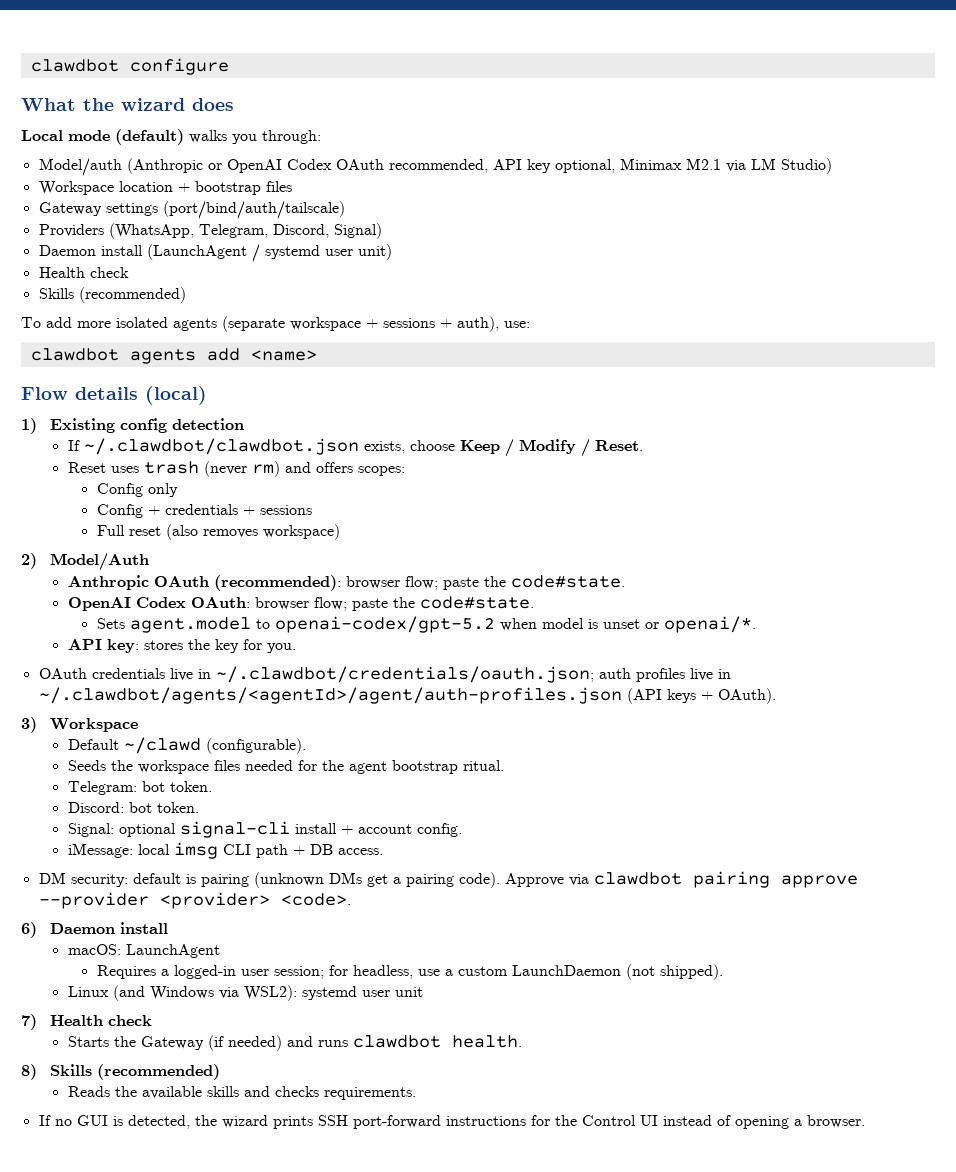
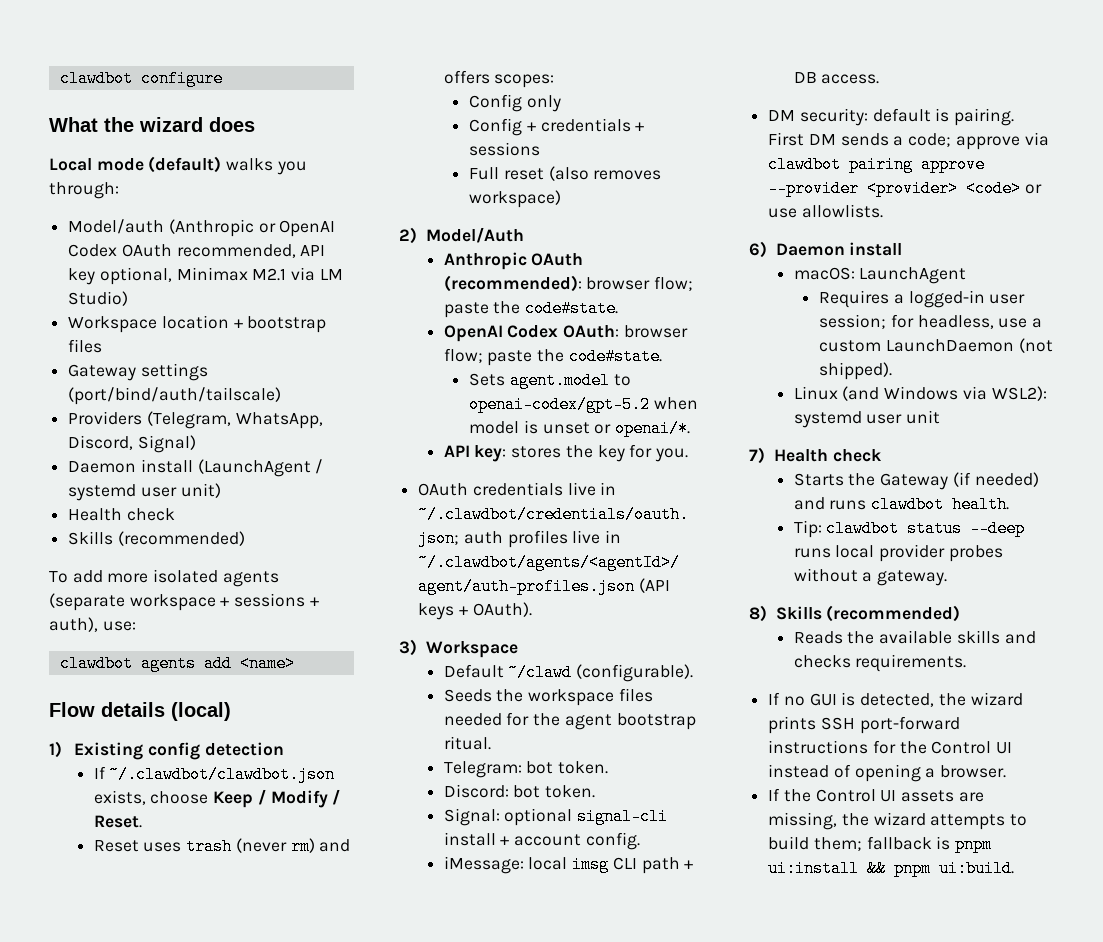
[108,223,268,239] (WhatsApp, Telegram, -> [146,411,323,429] (Telegram, WhatsApp,
[200,872,564,888] pairing (unknown DMs get a pairing code). Approve -> [954,108,1015,126] [768,132,1020,150] pairing. First DM sends a code; approve
[280,893,351,906] <code>. -> [966,180,1042,197] [768,204,883,218] <code> or use allowlists.
(522, 1041) none -> [793,520,1026,538] [793,544,1003,562] [793,568,948,586] // Tip: clawdbot status --deep runs local provider probes without a gateway.
(865, 1121) none -> [768,788,984,802] [768,812,1028,830] [768,836,993,853] [768,860,1015,877] // If the Control UI assets are missing, the wizard attempts to build them; fallback is pnpm ui:install && pnpm ui:build.

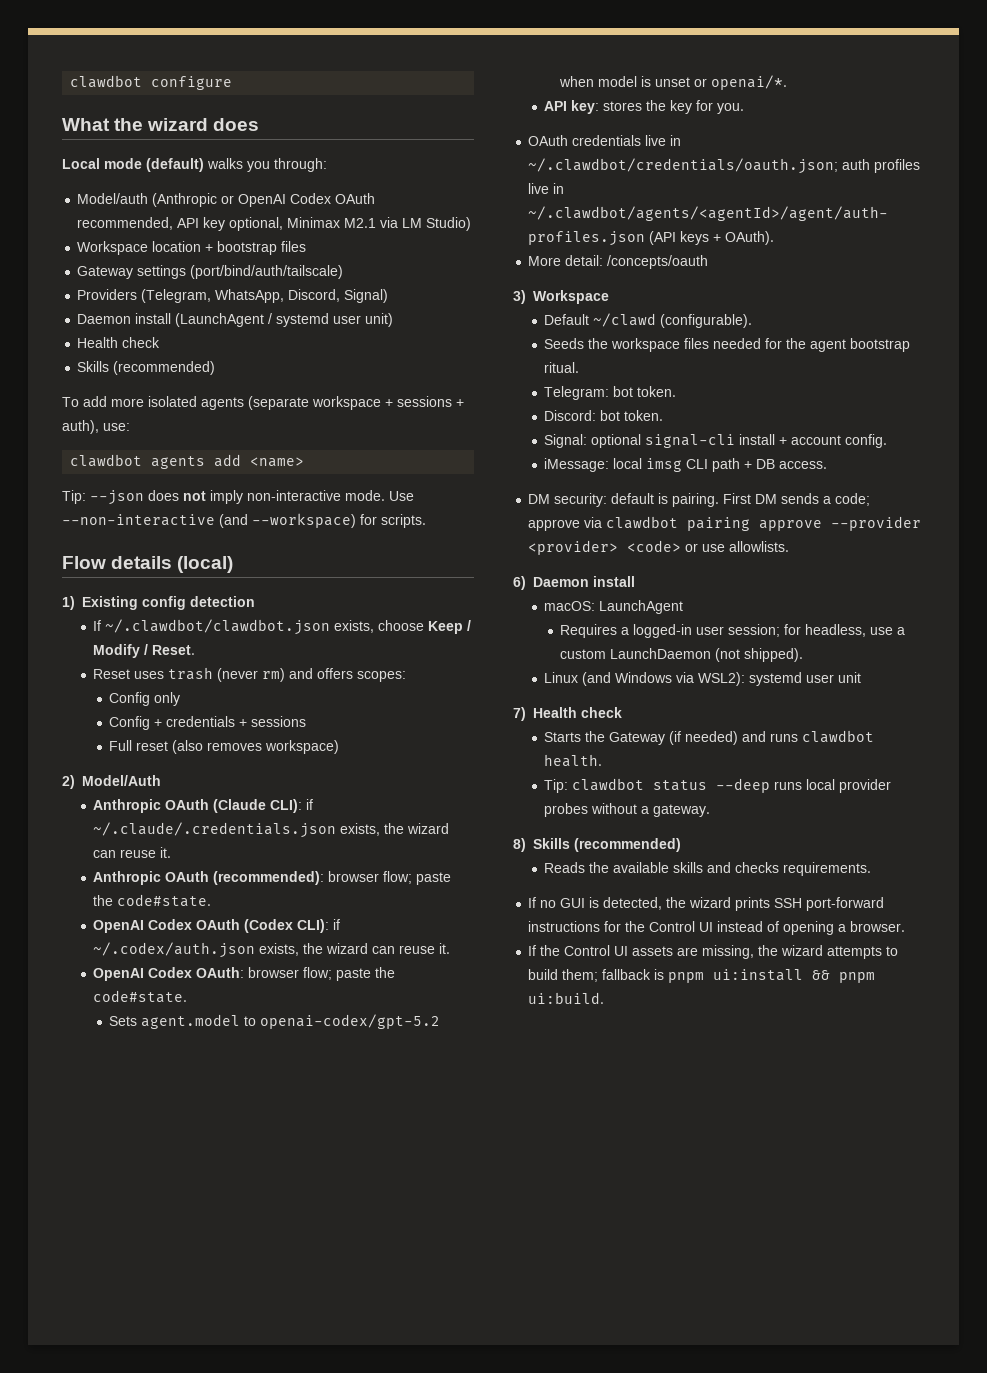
(295, 663) none -> [62,490,414,505] [62,513,426,528] // Tip: --json does not imply non-interactive mode. Use --non-interactive (and --workspace) for scripts.
(524, 235) none -> [93,799,314,813] [93,822,450,838] [93,847,172,858] // Anthropic OAuth (Claude CLI): if ~/.claude/.credentials.json exists, the wizard can reuse it.
(619, 308) none -> [93,919,341,933] [93,942,451,958] // OpenAI Codex OAuth (Codex CLI): if ~/.codex/auth.json exists, the wizard can reuse it.
(532, 609) none -> [528,255,709,269] // More detail: /concepts/oauth

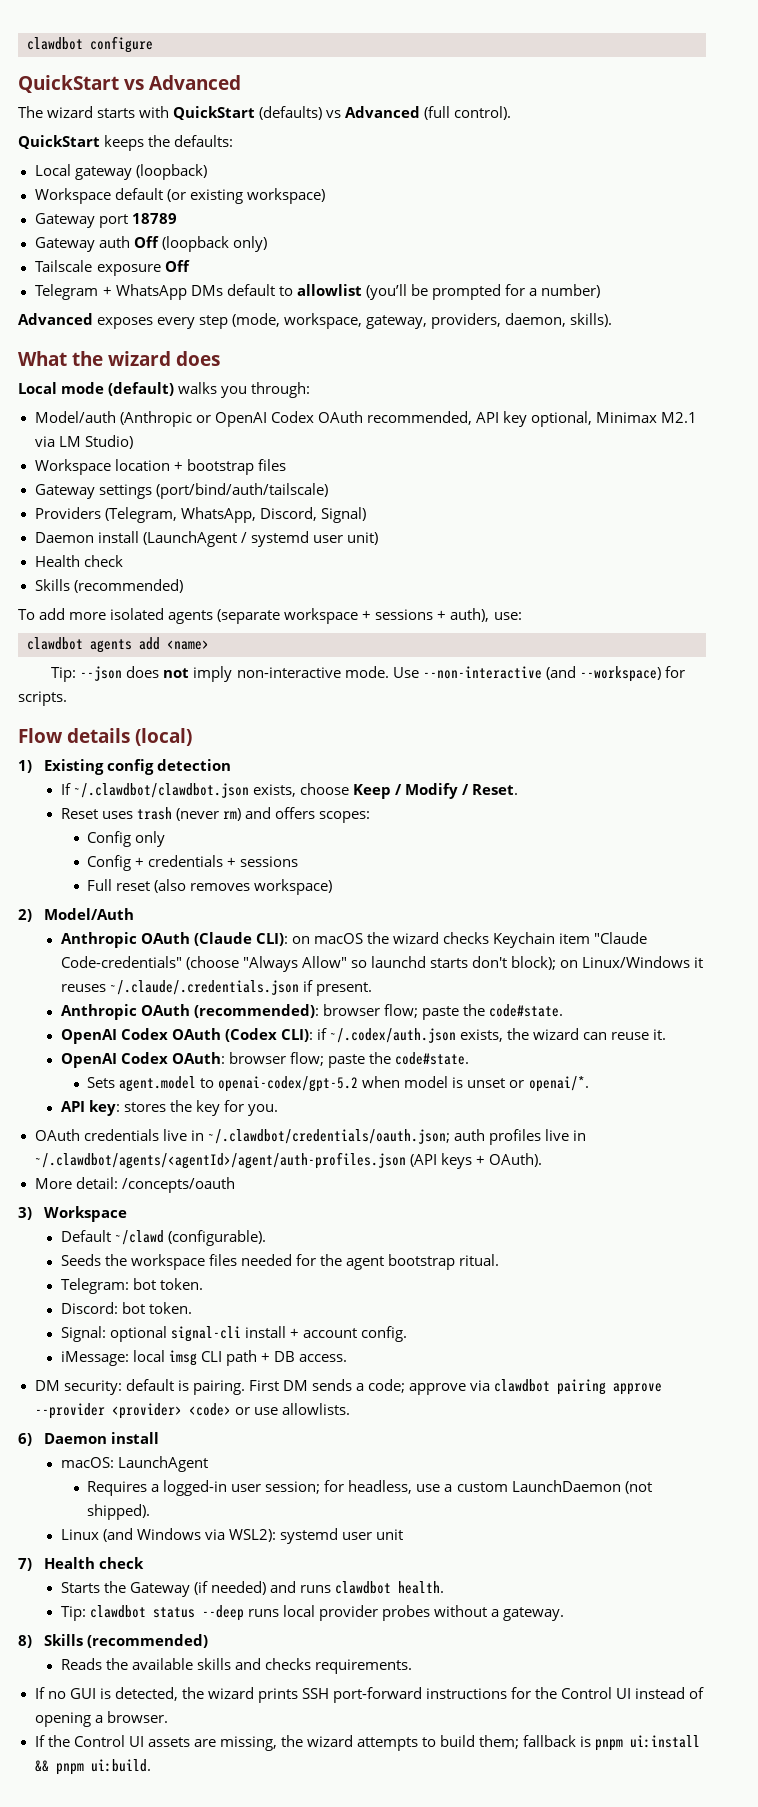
(233, 83) none -> [18,75,242,93] [18,106,512,120] [18,135,234,151] [34,164,207,180] [34,188,325,204] [34,213,177,228] [34,236,267,252] [34,260,190,276] [34,284,601,300] [18,313,613,329] // QuickStart vs Advanced // The wizard starts with QuickStart (defaults) vs Advanced (full control). // QuickStart keeps the defaults: // Local gateway (loopback) // Workspace default (or existing workspace) // Gateway port 18789 // Gateway auth Off (loopback only) // Tailscale exposure Off // Telegram + WhatsApp DMs default to allowlist (you’ll be prompted for a number) // Advanced exposes every step (mode, workspace, gateway, providers, daemon, skills).
[306,799,314,810] [93,822,450,838] [93,847,172,858] if ~/.claude/.credentials.json exists, the wizard can reuse it. -> [291,932,648,948] [60,956,704,972] [60,980,372,996] on macOS the wizard checks Keychain item "Claude Code-credentials" (choose "Always Allow" so launchd starts don't block); on Linux/Windows it reuses ~/.claude/.credentials.json if present.

